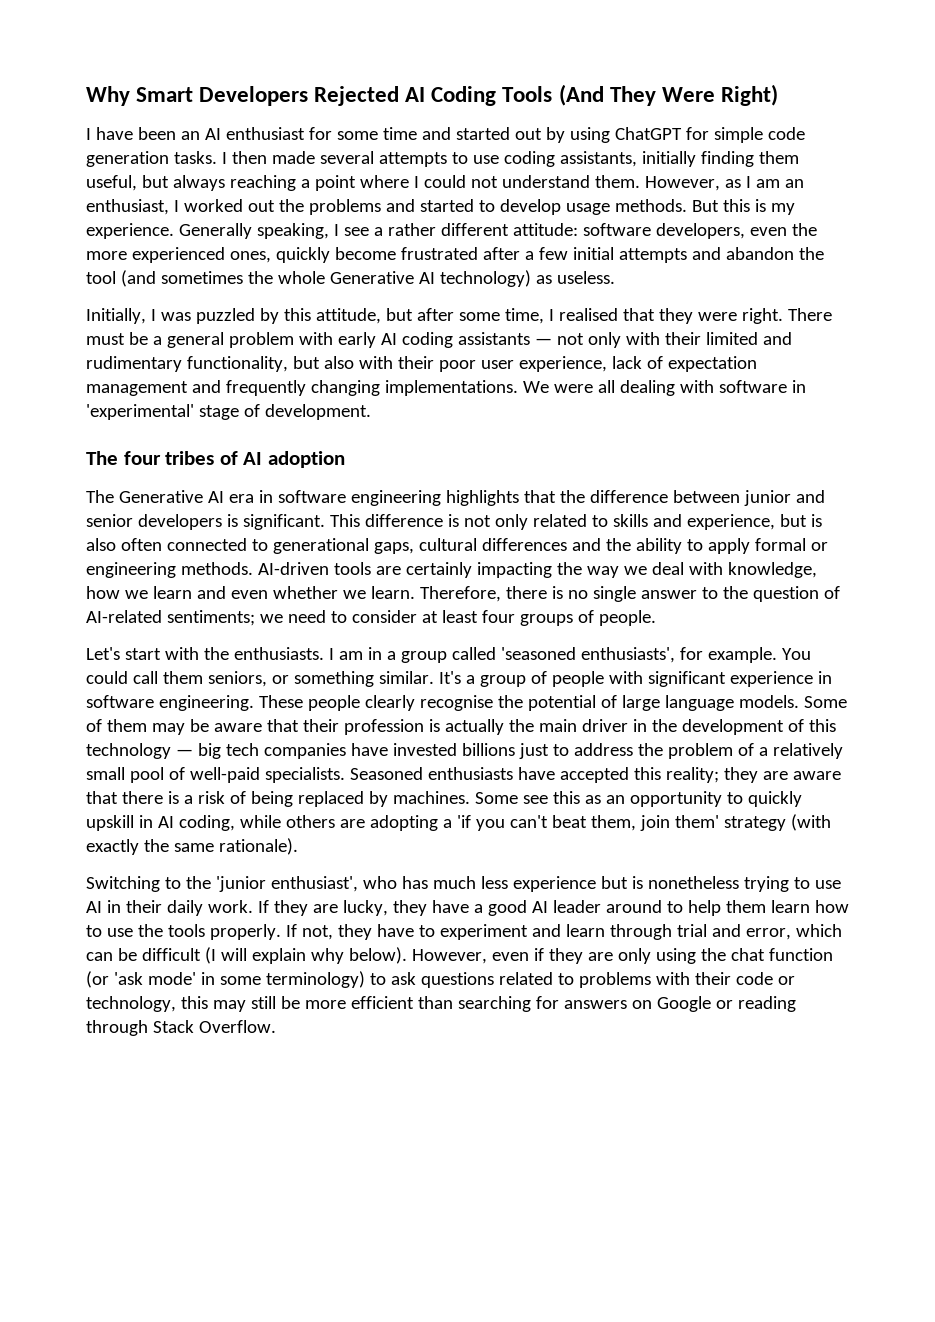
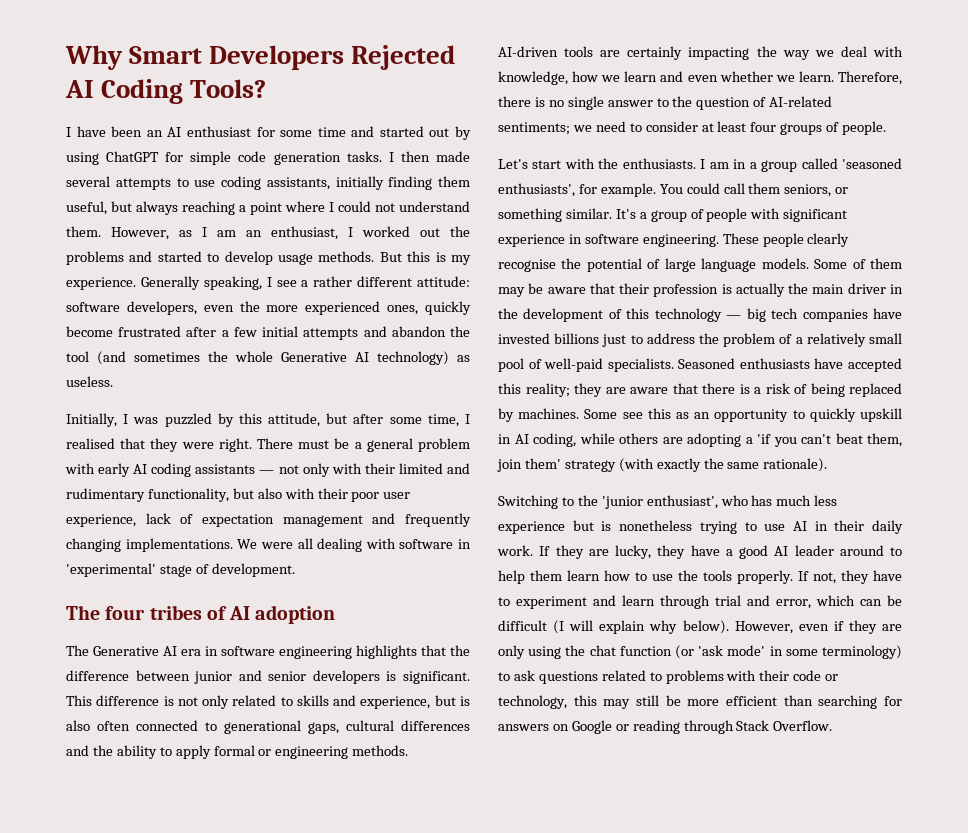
[502,84,778,106] Tools (And They Were Right) -> [190,79,267,98] Tools?

